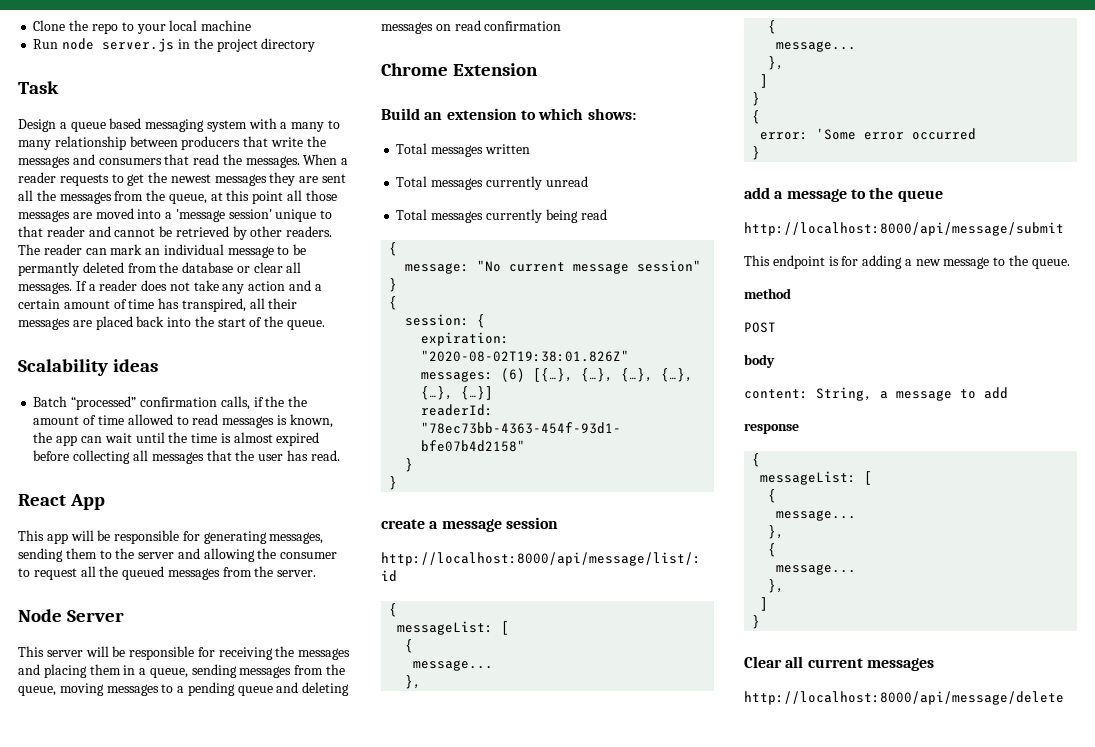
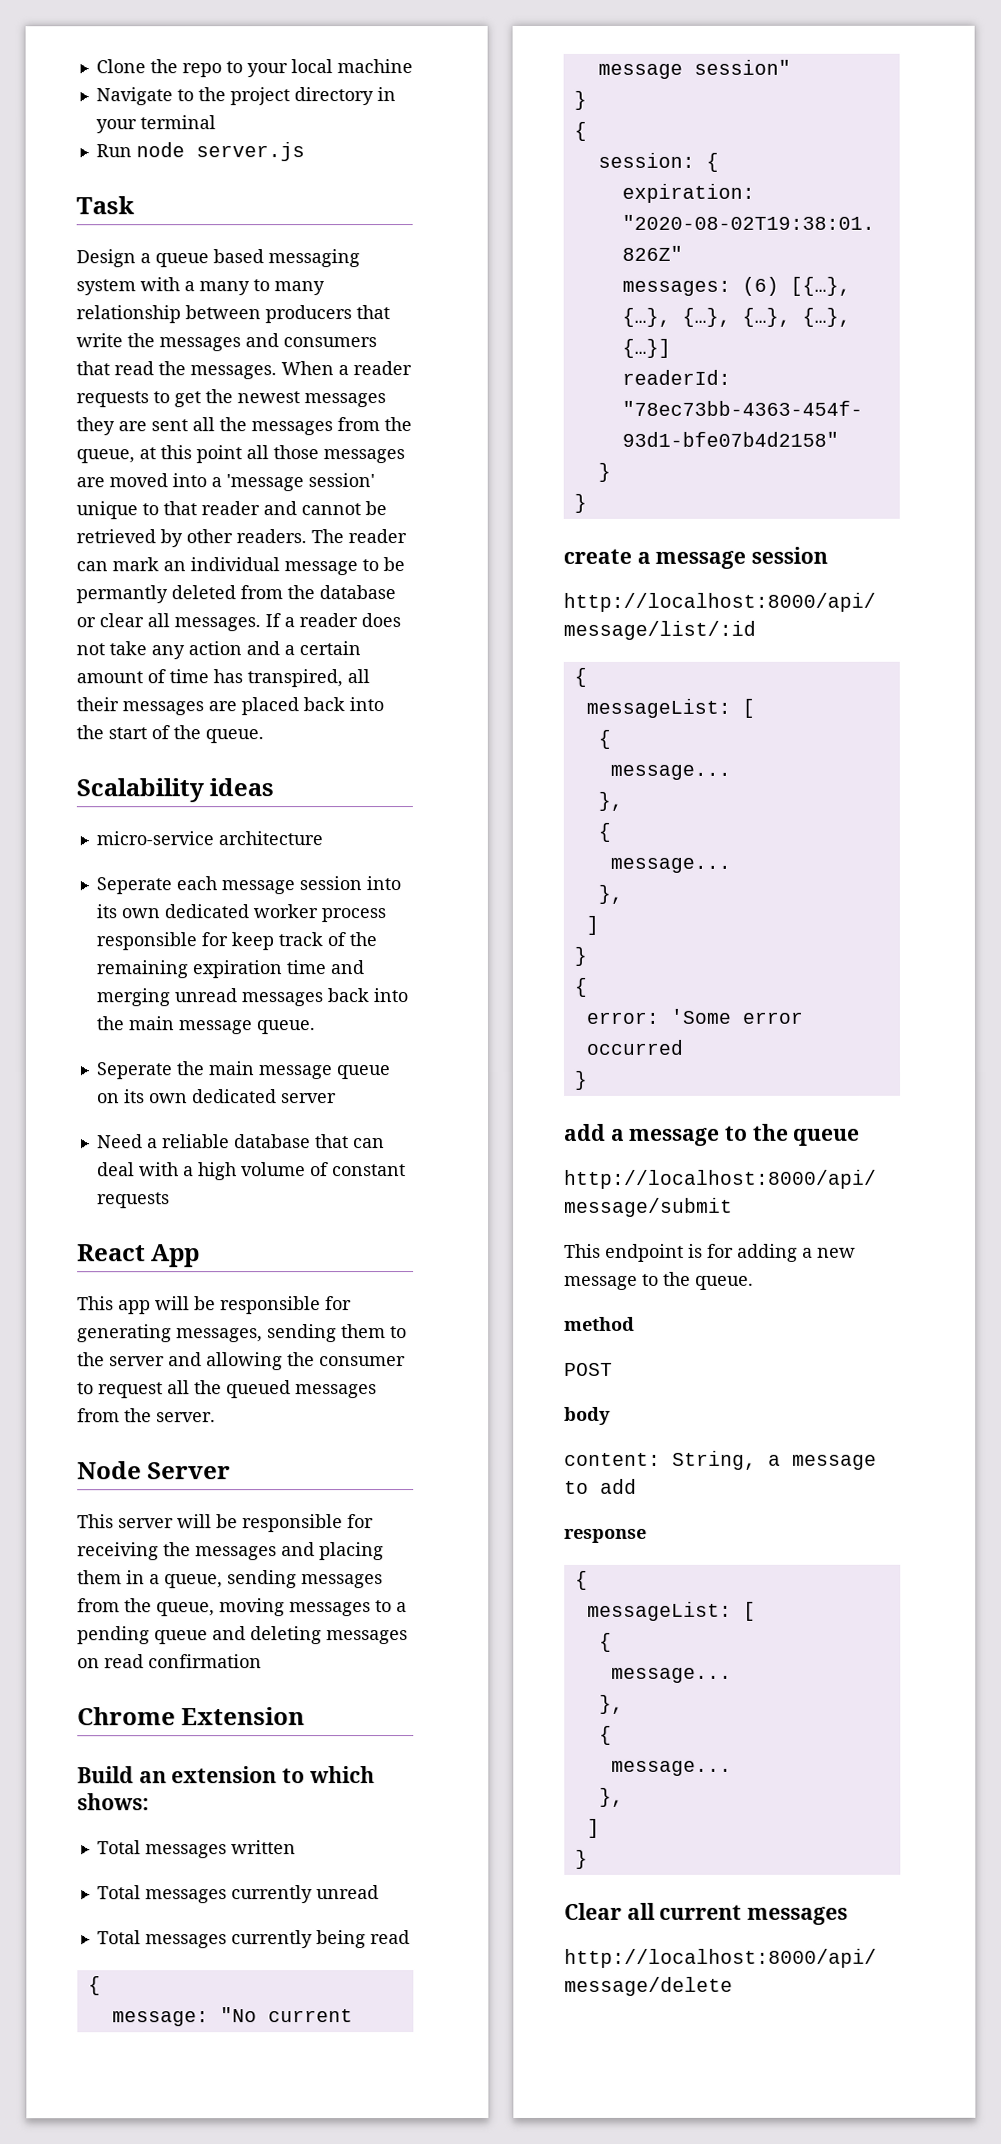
(252, 25) none -> [95,87,396,106] [95,115,216,134] // Navigate to the project directory in your terminal
[177,38,316,52] in the project directory -> (305, 152) none
[33,396,308,410] [33,414,333,428] [33,432,320,446] [33,450,340,464] Batch “processed” confirmation calls, if the the amount of time allowed to read messages is known, the app can wait until the time is almost expired before collecting all messages that the user has read. -> [95,831,323,846] [95,876,401,895] [95,904,386,923] [95,932,377,951] [95,960,364,979] [95,988,408,1007] [95,1016,315,1035] [95,1061,391,1080] [96,1089,337,1104] [96,1134,385,1149] [96,1162,406,1181] [96,1192,170,1209] micro-service architecture // Seperate each message session into its own dedicated worker process responsible for keep track of the remaining expiration time and merging unread messages back into the main message queue. // Seperate the main message queue on its own dedicated server // Need a reliable database that can deal with a high volume of constant requests

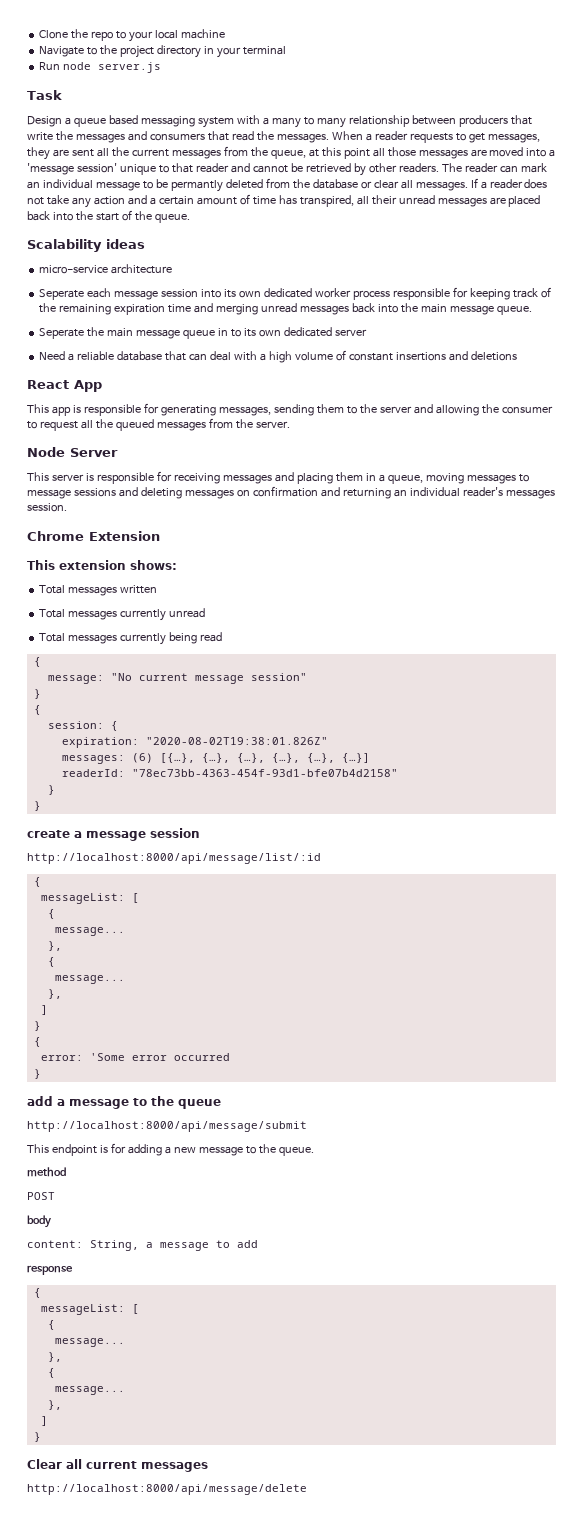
[205,389,386,408] the newest messages -> [487,133,540,143] messages,
(247, 424) none -> [131,149,169,157] current
(119, 704) none -> [398,195,435,205] unread
[230,932,274,951] keep -> [469,288,510,300] keeping
[96,1093,120,1104] on -> [217,328,241,337] in to
[96,1192,170,1209] requests -> [395,351,517,361] insertions and deletions
[155,1296,216,1311] will be -> [72,405,81,413] is
[177,1514,238,1529] will be -> [85,473,94,481] is
[163,1542,191,1557] the -> (220, 478) none
[227,1570,383,1589] [77,1598,407,1617] [77,1626,208,1645] sending messages from the queue, moving messages to a pending queue -> [425,473,529,484] [27,488,116,499] moving messages to message sessions
[104,1654,144,1669] read -> (250, 493) none
[77,1707,306,1726] [77,1766,375,1784] // Chrome Extension // Build an extension to which -> [320,487,555,499] [27,503,67,512] [27,531,160,541] [27,560,126,570] and returning an individual reader's messages session. // Chrome Extension // This extension

